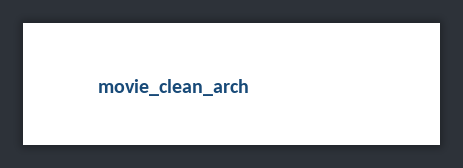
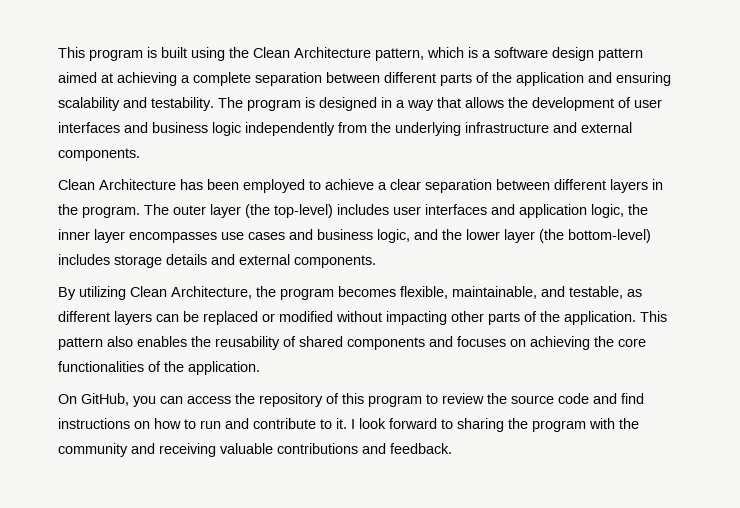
[98,79,249,96] movie_clean_arch -> [58,47,643,61] [58,72,671,86] [58,97,662,111] [58,122,632,136] [58,148,140,161] [58,179,663,193] [58,204,648,218] [58,229,651,243] [58,254,376,268] [58,286,642,300] [58,311,667,325] [58,336,646,350] [58,361,260,375] [58,393,644,407] [58,418,639,432] [58,443,452,457] This program is built using the Clean Architecture pattern, which is a software design pattern aimed at achieving a complete separation between different parts of the application and ensuring scalability and testability. The program is designed in a way that allows the development of user interfaces and business logic independently from the underlying infrastructure and external components. // Clean Architecture has been employed to achieve a clear separation between different layers in the program. The outer layer (the top-level) includes user interfaces and application logic, the inner layer encompasses use cases and business logic, and the lower layer (the bottom-level) includes storage details and external components. // By utilizing Clean Architecture, the program becomes flexible, maintainable, and testable, as different layers can be replaced or modified without impacting other parts of the application. This pattern also enables the reusability of shared components and focuses on achieving the core functionalities of the application. // On GitHub, you can access the repository of this program to review the source code and find instructions on how to run and contribute to it. I look forward to sharing the program with the community and receiving valuable contributions and feedback.

